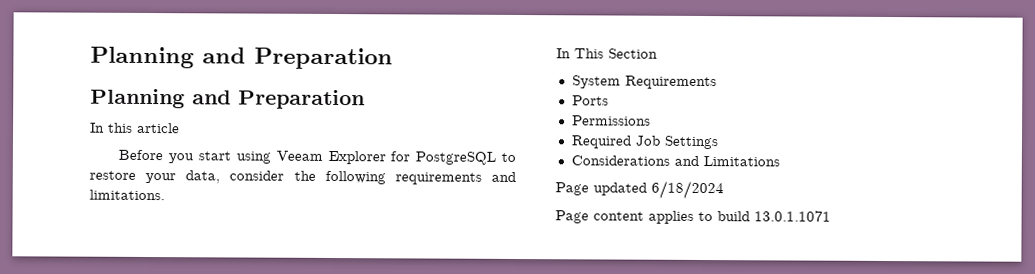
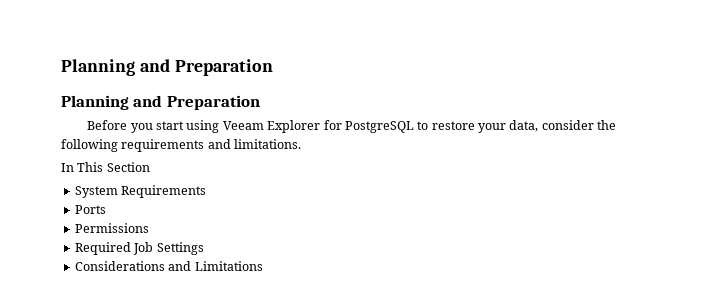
[90,122,180,134] // In this article -> (260, 102) none
[555,180,724,200] [555,210,831,224] // Page updated 6/18/2024 // Page content applies to build 13.0.1.1071 -> (263, 266) none

